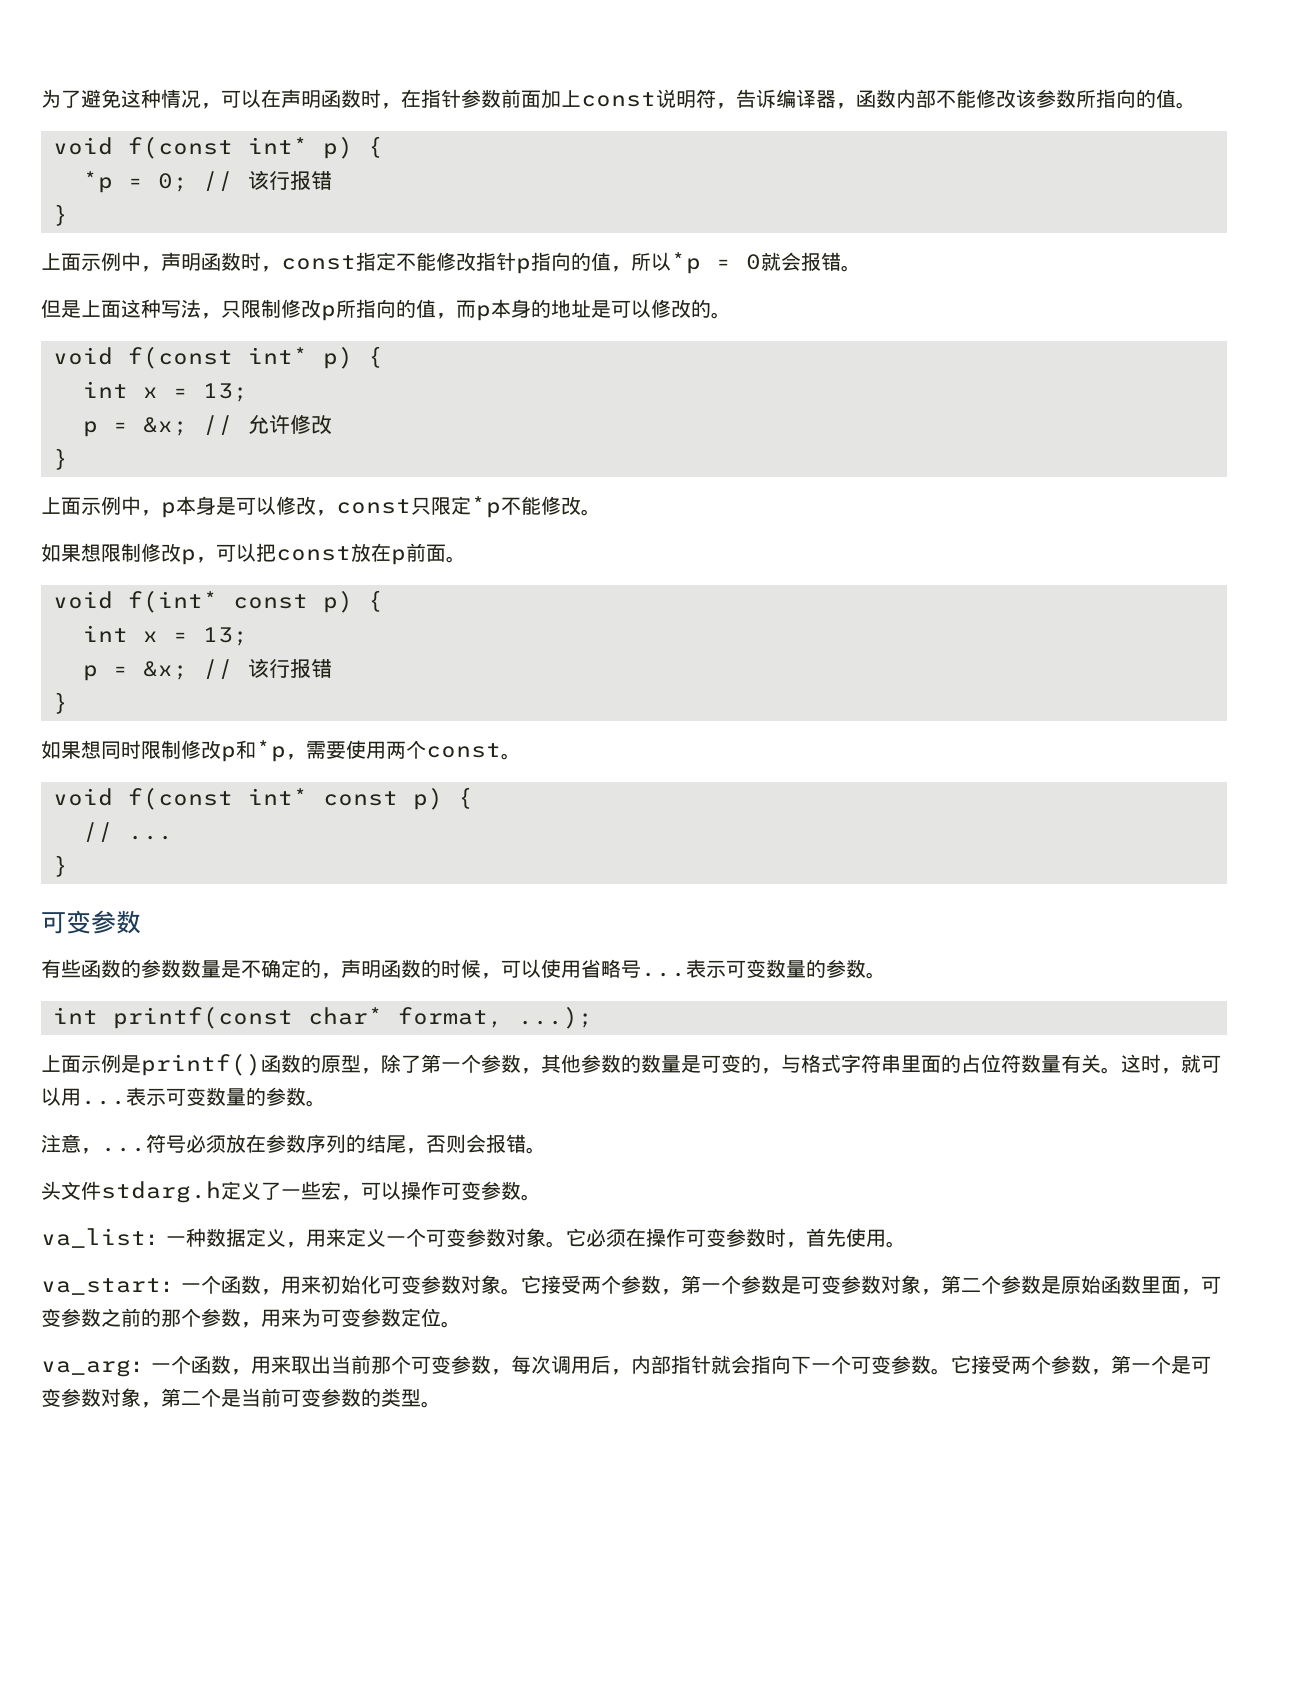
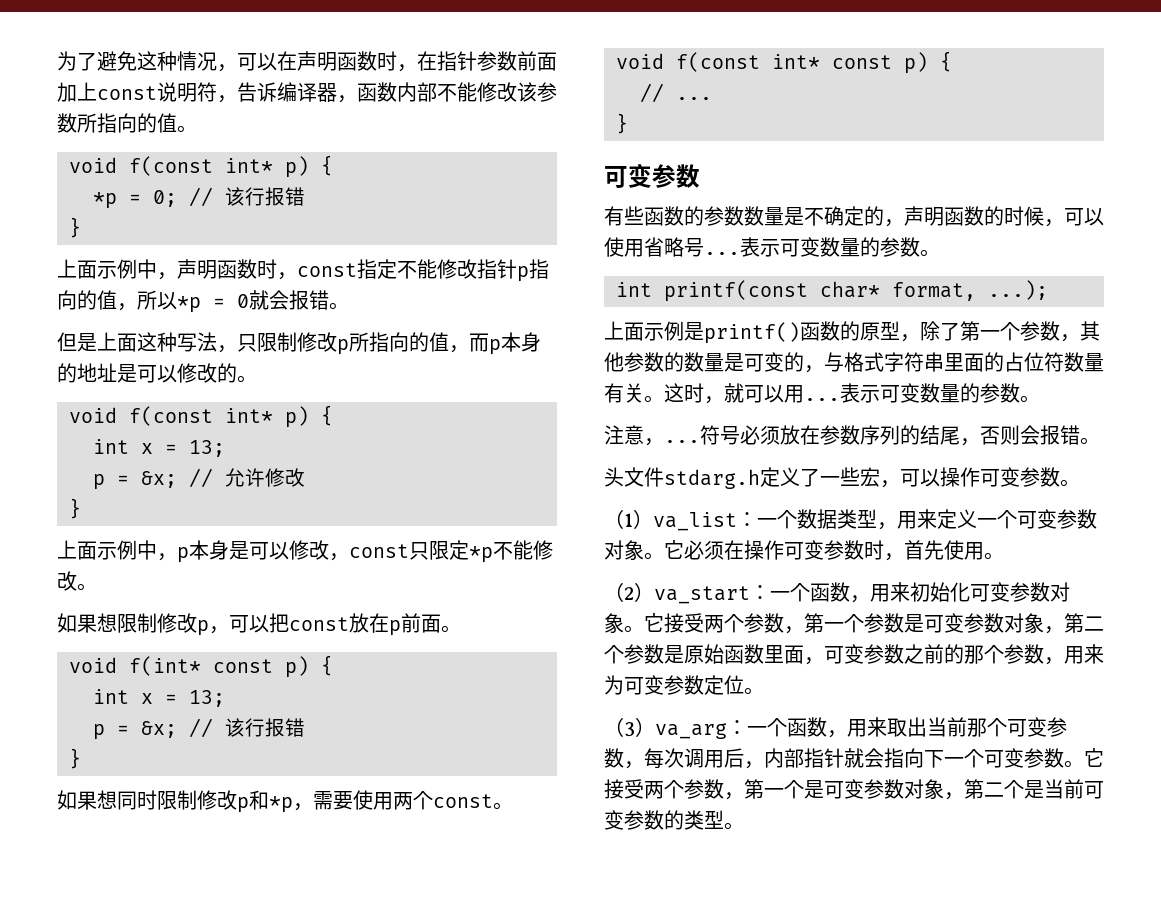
[41,1228,286,1248] va_list：一种数据定义 -> [604,509,877,531] （1）va_list：一个数据类型
(906, 1244) none -> [604,582,654,602] （2）
(461, 1324) none -> [604,717,655,737] （3）

